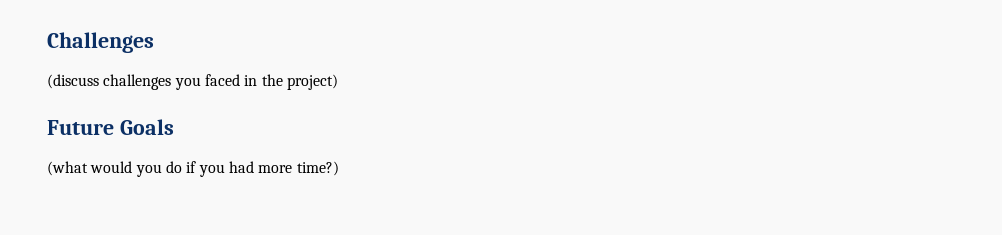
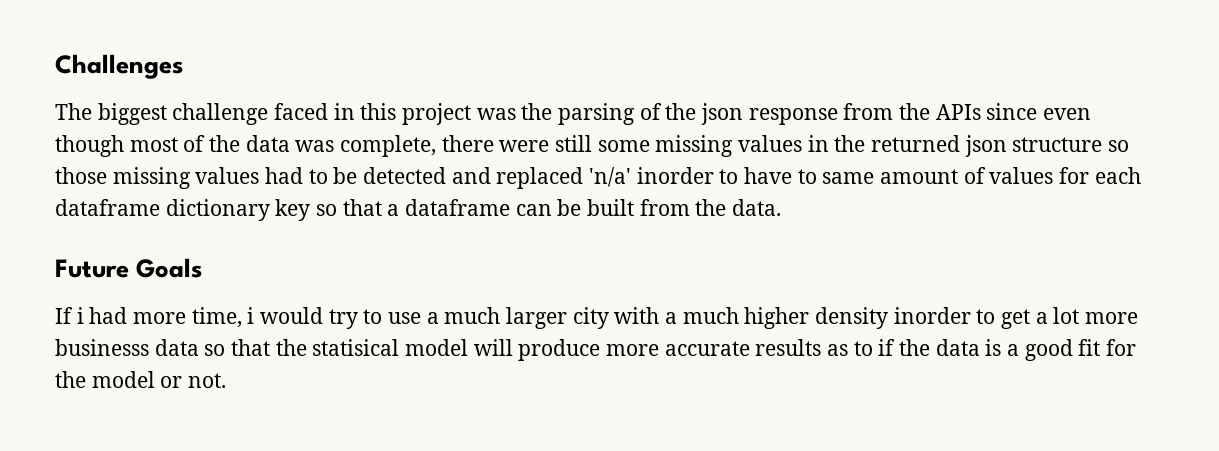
[47,74,338,90] [47,119,174,135] [47,161,339,177] (discuss challenges you faced in the project) // Future Goals // (what would you do if you had more time?) -> [55,103,1092,125] [55,135,1130,157] [55,167,1141,189] [55,199,782,221] [55,258,203,278] [55,307,1139,329] [55,339,1137,361] [55,371,227,388] The biggest challenge faced in this project was the parsing of the json response from the APIs since even though most of the data was complete, there were still some missing values in the returned json structure so those missing values had to be detected and replaced 'n/a' inorder to have to same amount of values for each dataframe dictionary key so that a dataframe can be built from the data. // Future Goals // If i had more time, i would try to use a much larger city with a much higher density inorder to get a lot more businesss data so that the statisical model will produce more accurate results as to if the data is a good fit for the model or not.

